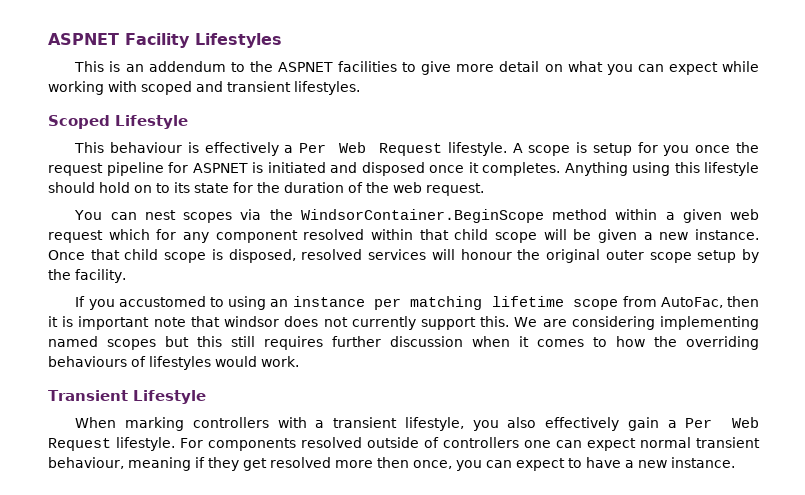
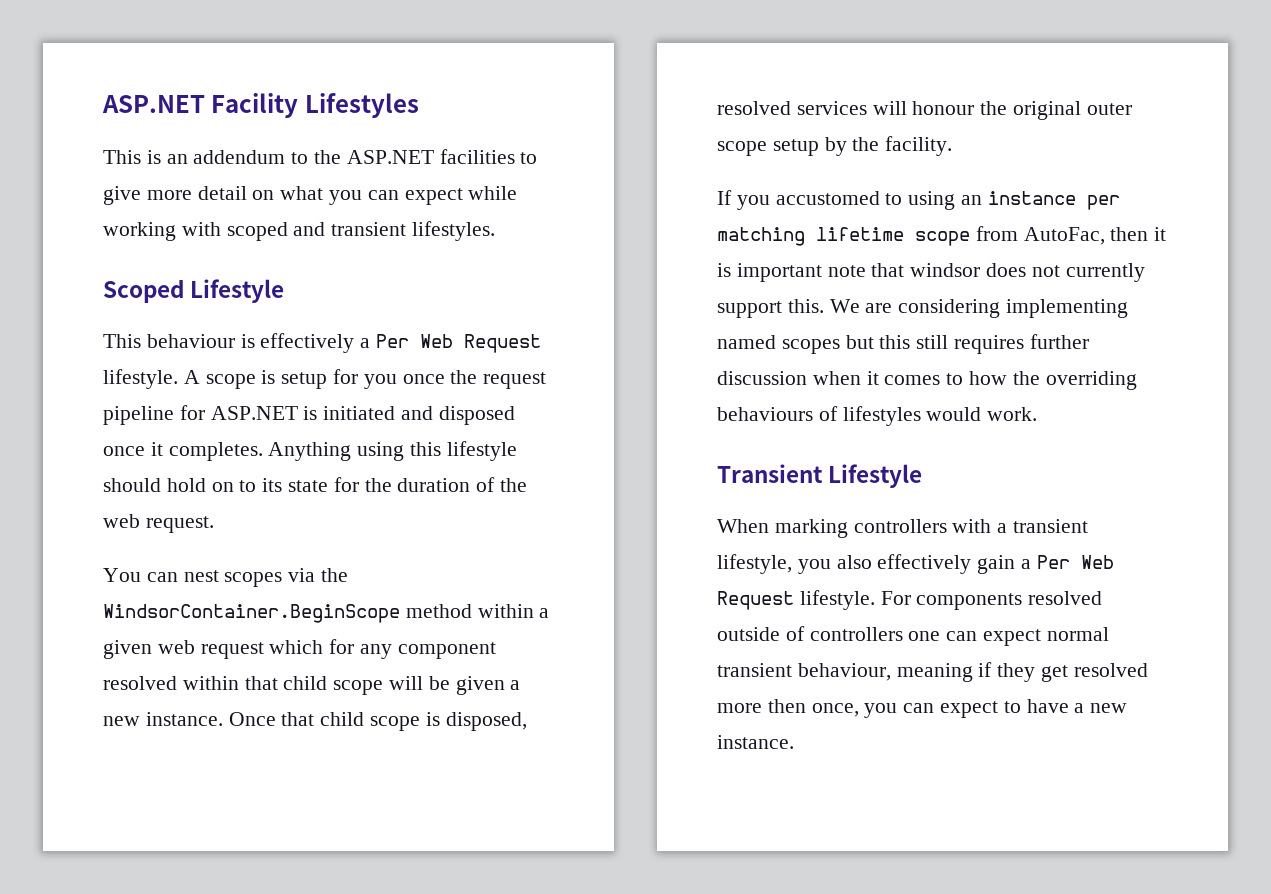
[48,33,119,45] ASPNET -> [102,95,205,113] ASP.NET
[277,62,333,72] ASPNET -> [346,150,434,164] ASP.NET
[192,163,248,173] ASPNET -> [210,406,298,420] ASP.NET

